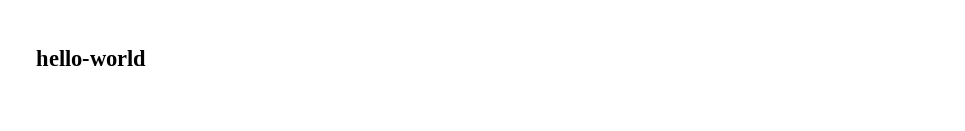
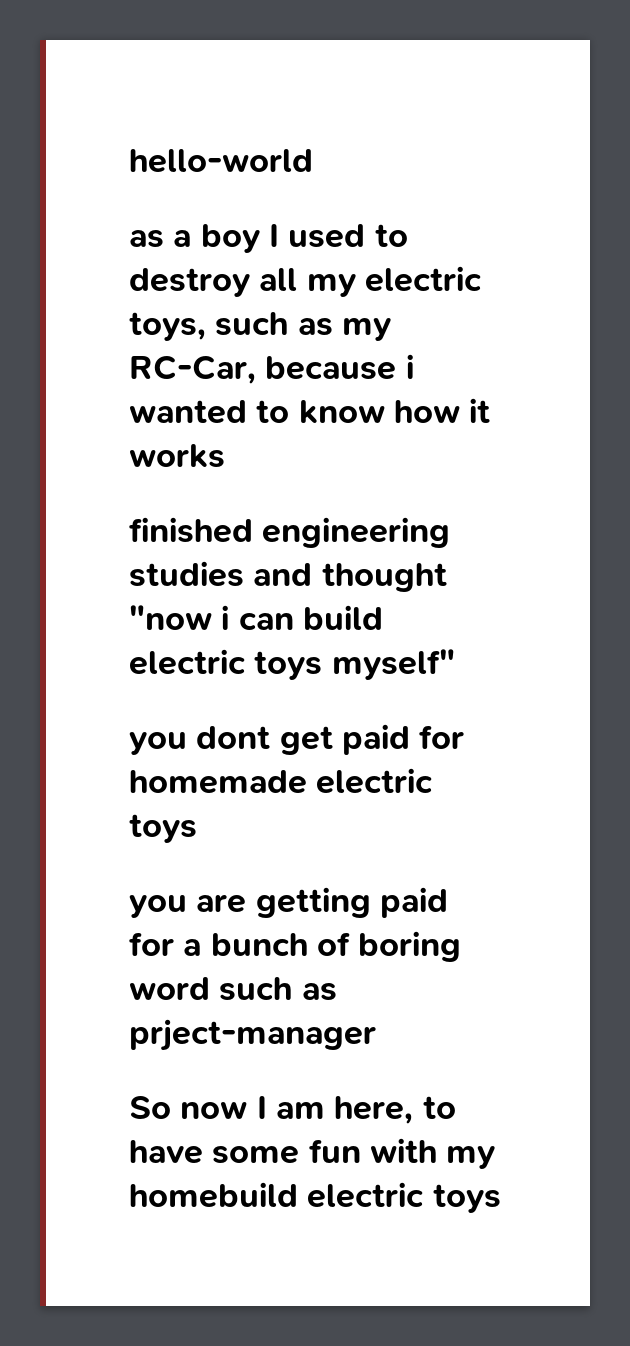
(146, 58) none -> [129,224,408,253] [129,266,482,297] [129,312,392,341] [129,354,414,385] [129,398,491,424] [129,444,225,468] [129,517,451,548] [129,561,447,592] [129,605,383,630] [129,649,455,680] [129,724,465,755] [129,768,434,794] [129,814,197,843] [129,887,448,918] [129,931,462,962] [129,977,337,1001] [129,1019,376,1051] [129,1096,456,1125] [129,1138,497,1169] [129,1182,501,1213] // as a boy I used to destroy all my electric toys, such as my RC-Car, because i wanted to know how it works // finished engineering studies and thought "now i can build electric toys myself" // you dont get paid for homemade electric toys // you are getting paid for a bunch of boring word such as prject-manager // So now I am here, to have some fun with my homebuild electric toys

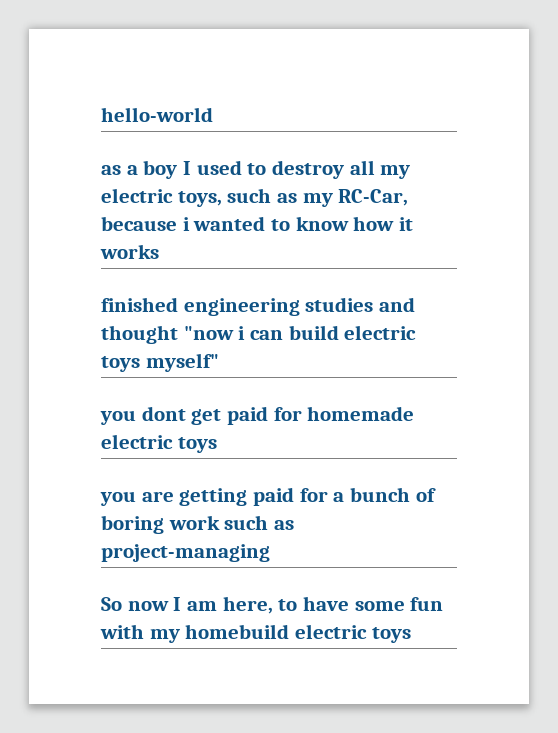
[129,977,337,1001] [129,1019,376,1051] word such as prject-manager -> [168,515,295,530] [101,544,270,562] work such as project-managing

